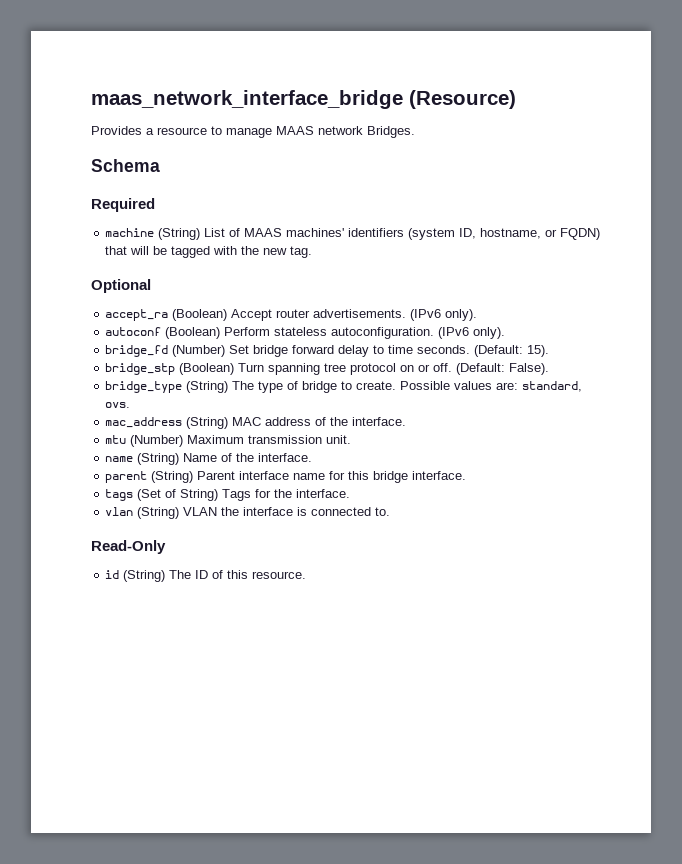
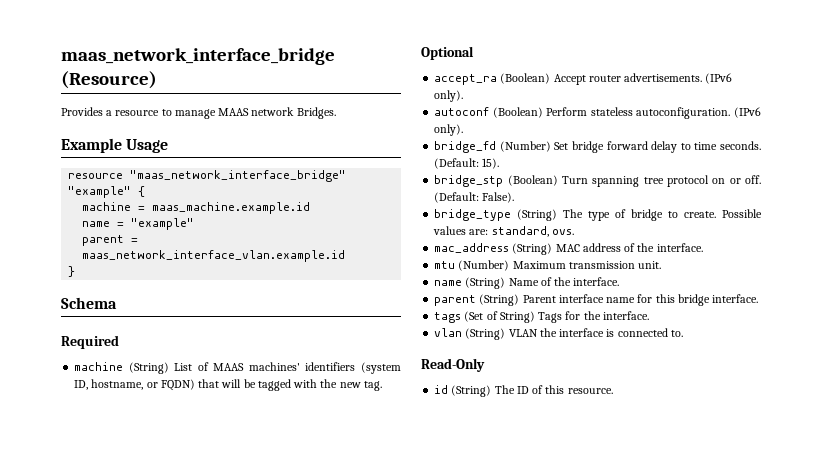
(415, 132) none -> [61,138,169,153] [68,170,347,182] [68,186,146,198] [82,202,311,214] [82,218,195,230] [82,235,139,246] [82,250,346,262] [68,266,76,277] // Example Usage // resource "maas_network_interface_bridge" "example" { // machine = maas_machine.example.id // name = "example" // parent = maas_network_interface_vlan.example.id // }

